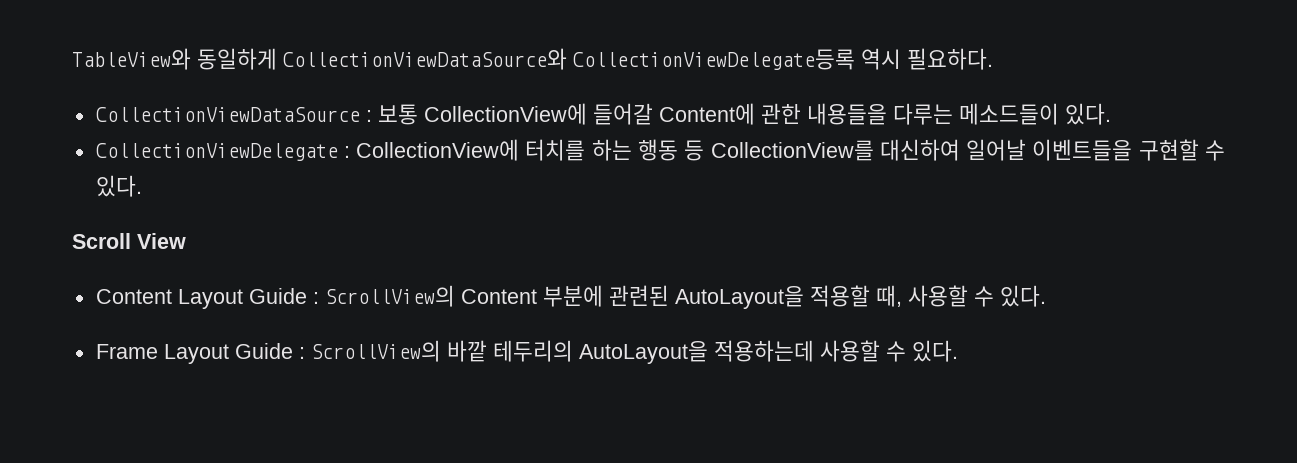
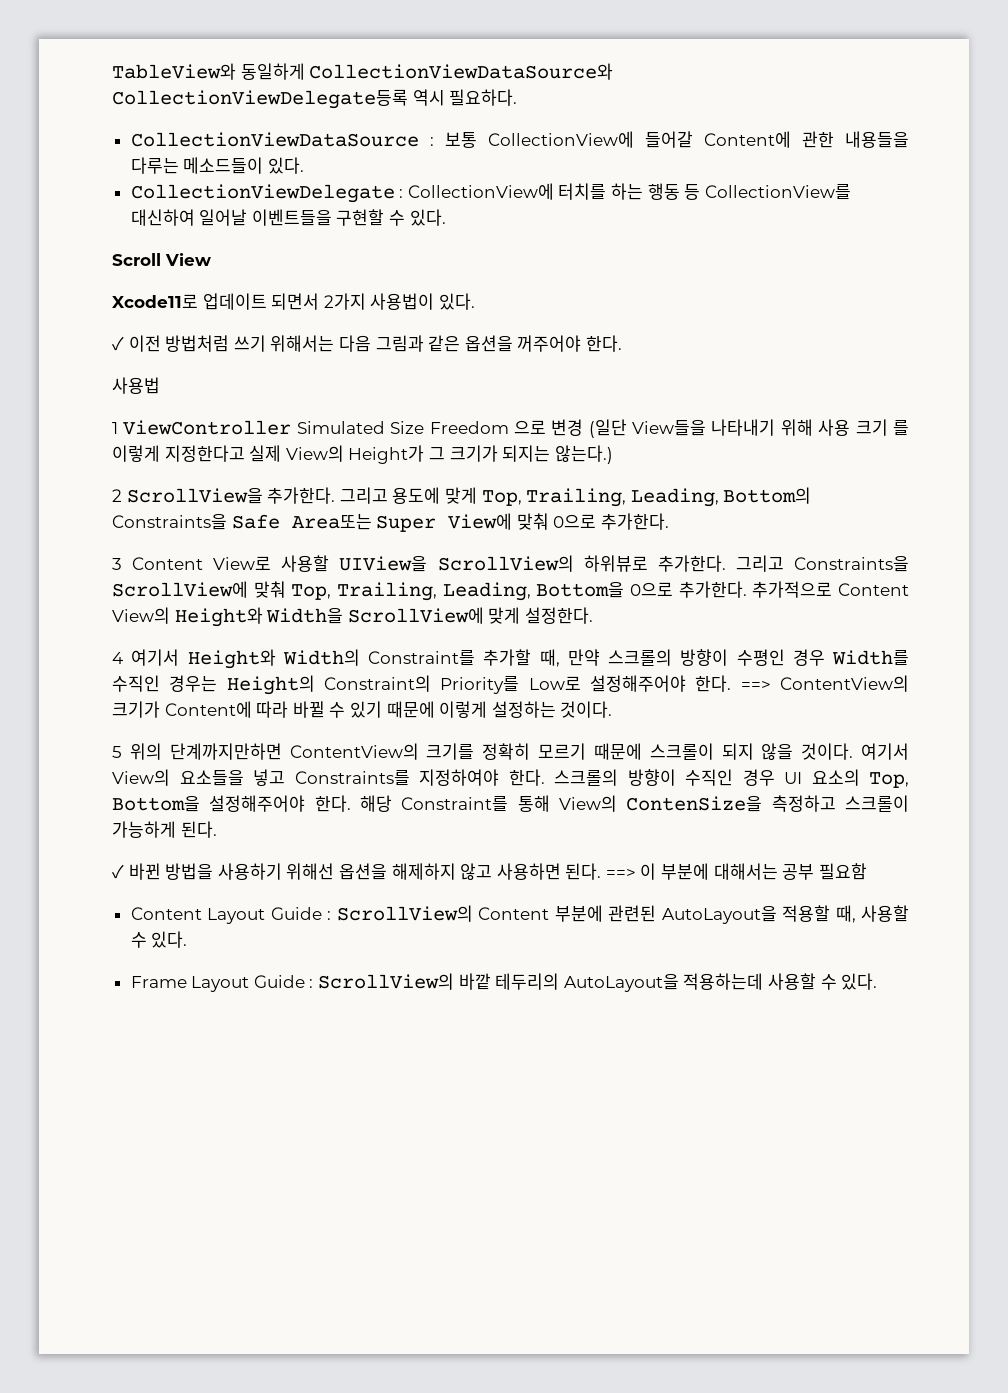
(186, 241) none -> [112,293,475,310] [112,335,622,352] [112,377,160,394] [112,419,909,438] [112,445,613,464] [112,487,812,507] [112,513,669,532] [112,555,909,572] [112,581,909,601] [112,607,593,627] [112,649,909,669] [112,675,910,695] [112,701,613,718] [112,743,910,760] [112,769,909,788] [112,795,909,812] [112,821,217,838] [112,863,867,880] // Xcode11로 업데이트 되면서 2가지 사용법이 있다. // ✓ 이전 방법처럼 쓰기 위해서는 다음 그림과 같은 옵션을 꺼주어야 한다. // 사용법 // 1 ViewController Simulated Size Freedom 으로 변경 (일단 View들을 나타내기 위해 사용 크기 를 이렇게 지정한다고 실제 View의 Height가 그 크기가 되지는 않는다.) // 2 ScrollView을 추가한다. 그리고 용도에 맞게 Top, Trailing, Leading, Bottom의 Constraints을 Safe Area또는 Super View에 맞춰 0으로 추가한다. // 3 Content View로 사용할 UIView을 ScrollView의 하위뷰로 추가한다. 그리고 Constraints을 ScrollView에 맞춰 Top, Trailing, Leading, Bottom을 0으로 추가한다. 추가적으로 Content View의 Height와 Width을 ScrollView에 맞게 설정한다. // 4 여기서 Height와 Width의 Constraint를 추가할 때, 만약 스크롤의 방향이 수평인 경우 Width를 수직인 경우는 Height의 Constraint의 Priority를 Low로 설정해주어야 한다. ==> ContentView의 크기가 Content에 따라 바뀔 수 있기 때문에 이렇게 설정하는 것이다. // 5 위의 단계까지만하면 ContentView의 크기를 정확히 모르기 때문에 스크롤이 되지 않을 것이다. 여기서 View의 요소들을 넣고 Constraints를 지정하여야 한다. 스크롤의 방향이 수직인 경우 UI 요소의 Top, Bottom을 설정해주어야 한다. 해당 Constraint를 통해 View의 ContenSize을 측정하고 스크롤이 가능하게 된다. // ✓ 바뀐 방법을 사용하기 위해선 옵션을 해제하지 않고 사용하면 된다. ==> 이 부분에 대해서는 공부 필요함

